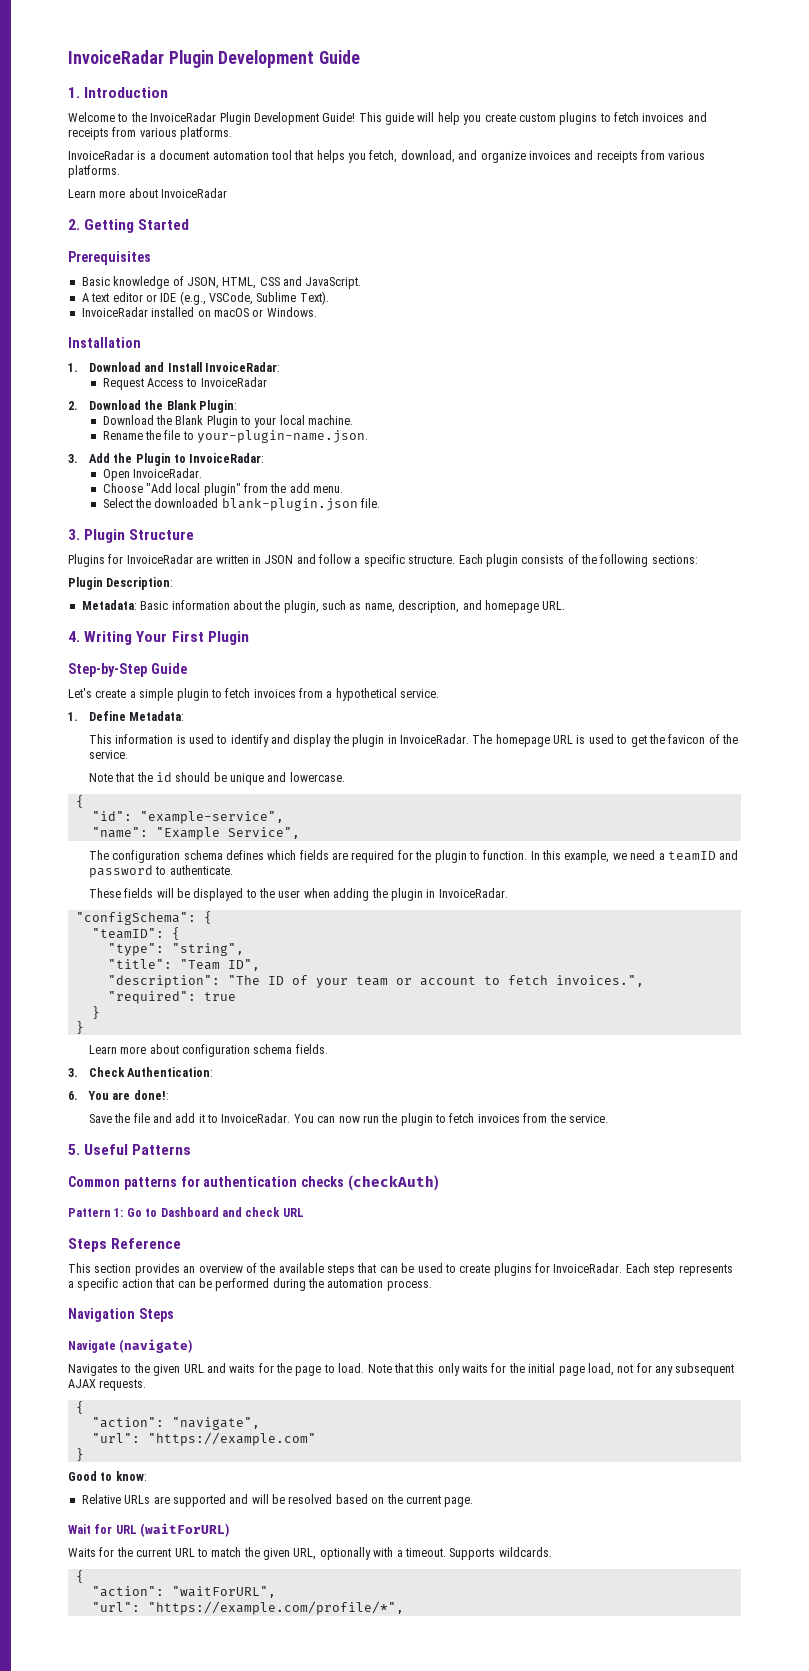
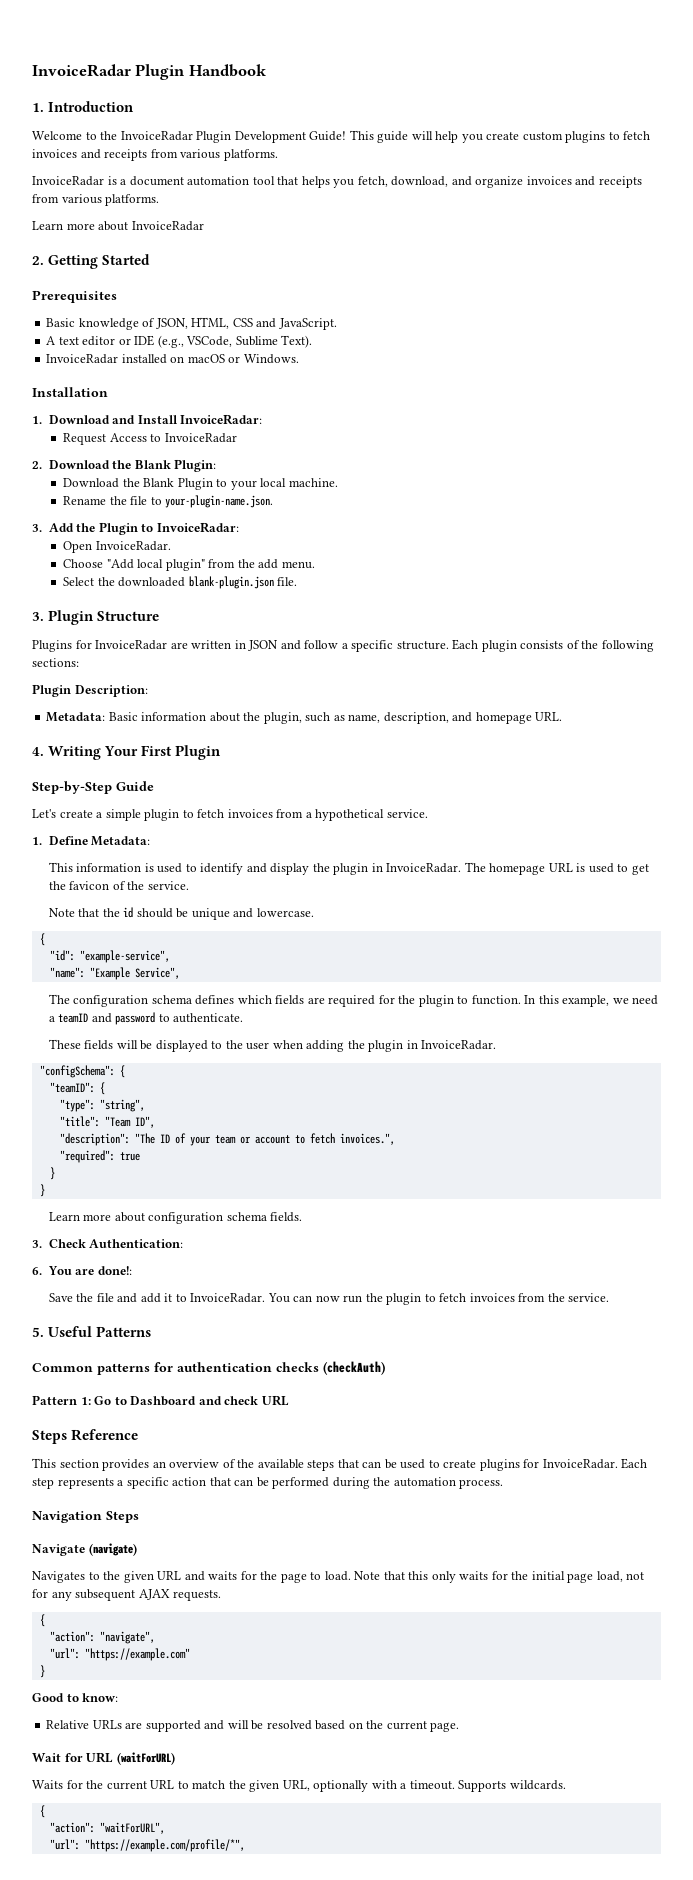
[68,50,361,68] InvoiceRadar Plugin Development Guide -> [32,64,266,80] InvoiceRadar Plugin Handbook

